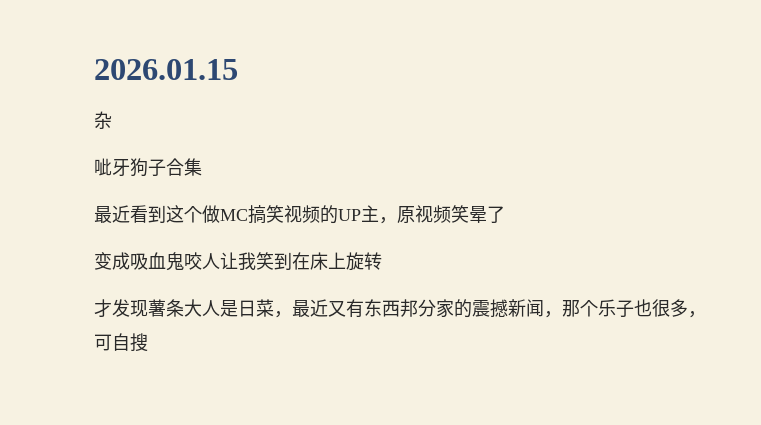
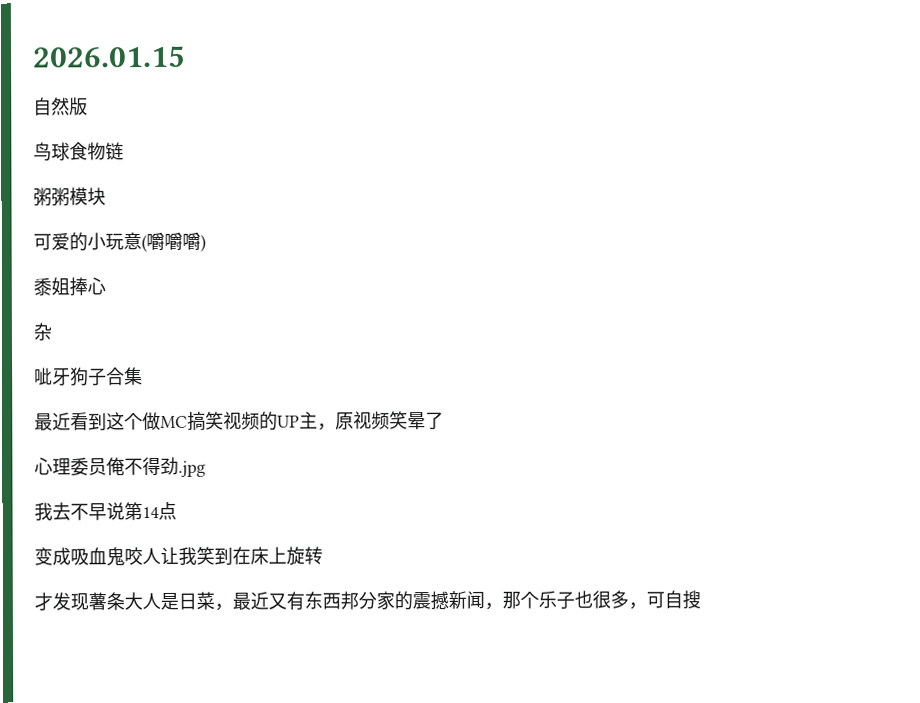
(238, 69) none -> [33,97,88,116] [33,142,124,162] [33,187,106,207] [33,231,206,253] [33,277,106,297] // 自然版 // 鸟球食物链 // 粥粥模块 // 可爱的小玩意(嚼嚼嚼) // 黍姐捧心
(505, 214) none -> [34,456,206,477] [34,501,177,521] // 心理委员俺不得劲.jpg // 我去不早说第14点

